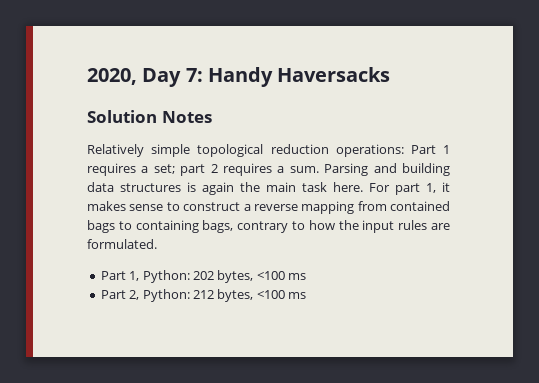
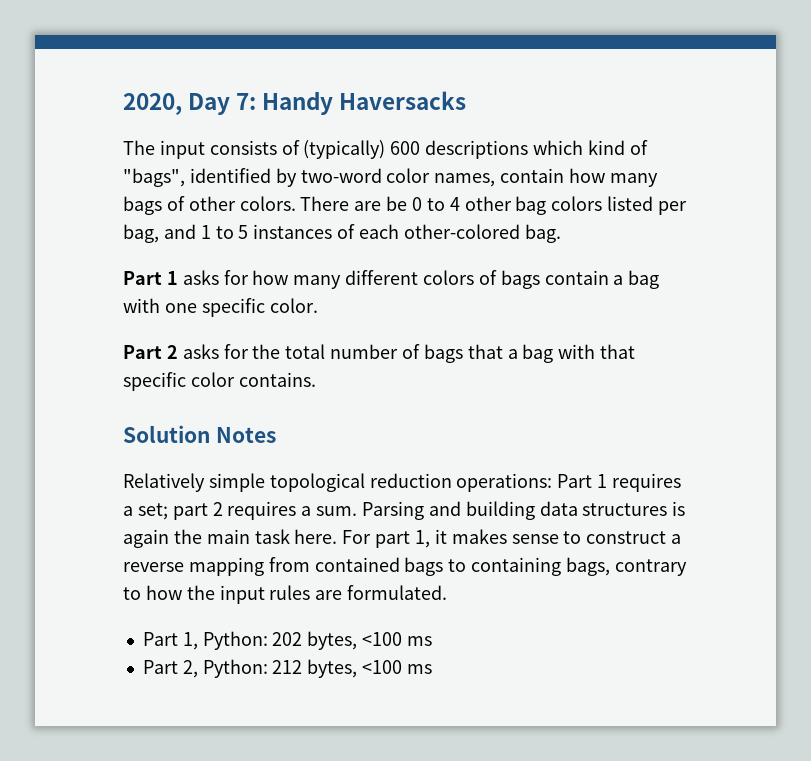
(391, 74) none -> [123,140,648,159] [123,168,658,187] [123,196,688,215] [123,224,561,243] [123,270,660,289] [123,298,318,317] [123,344,636,363] [123,372,316,391] // The input consists of (typically) 600 descriptions which kind of "bags", identified by two-word color names, contain how many bags of other colors. There are be 0 to 4 other bag colors listed per bag, and 1 to 5 instances of each other-colored bag. // Part 1 asks for how many different colors of bags contain a bag with one specific color. // Part 2 asks for the total number of bags that a bag with that specific color contains.

